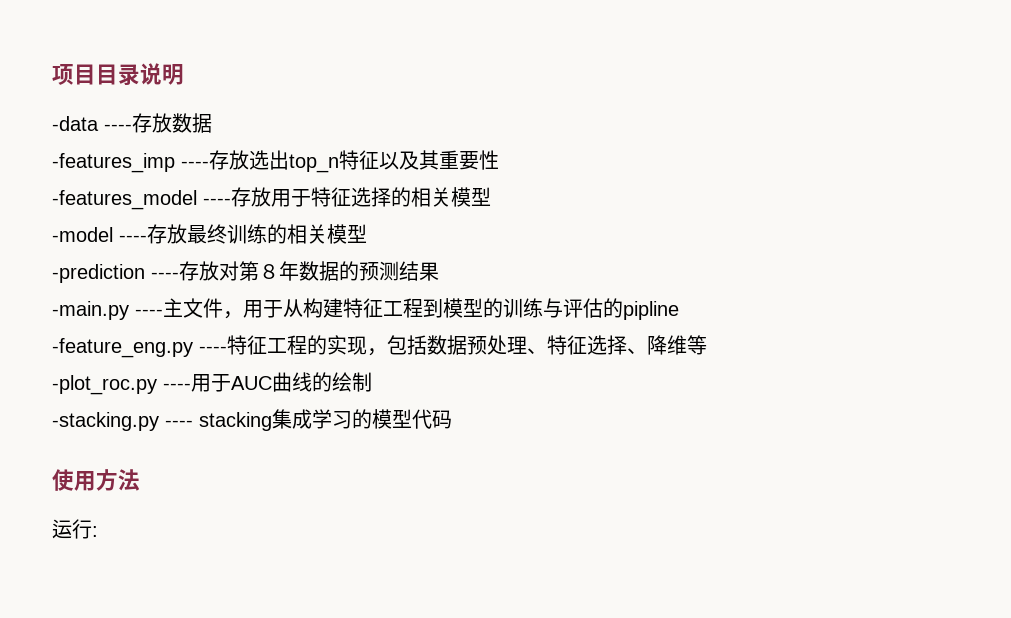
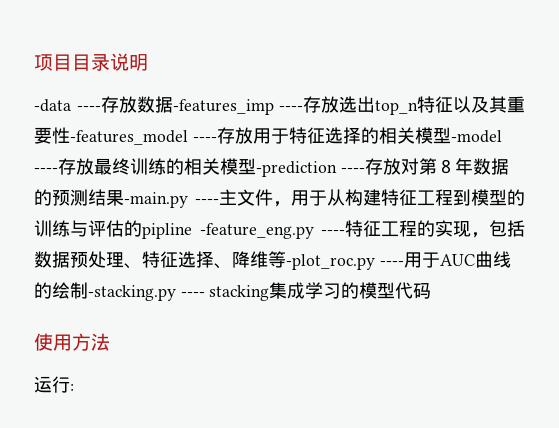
(212, 123) // -> (173, 104) none
(499, 160) // -> (70, 135) none
(491, 196) // -> (451, 135) none
(367, 233) // -> (256, 166) none
(439, 271) // -> (124, 198) none
(679, 310) // -> (192, 231) none
(707, 345) // -> (286, 259) none
(372, 382) // -> (88, 290) none

